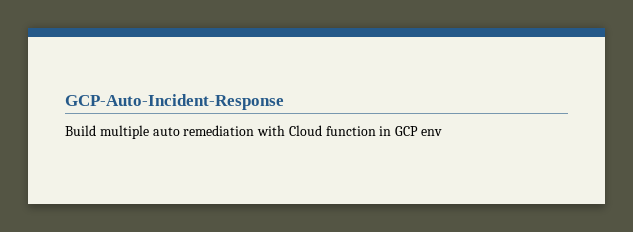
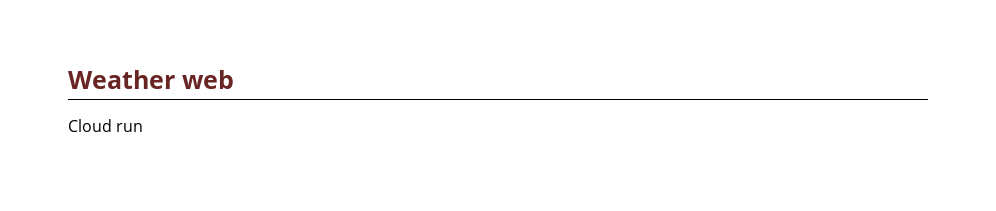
[65,94,284,110] [65,125,443,139] GCP-Auto-Incident-Response // Build multiple auto remediation with Cloud function in GCP env -> [68,70,234,89] [68,119,144,132] Weather web // Cloud run

